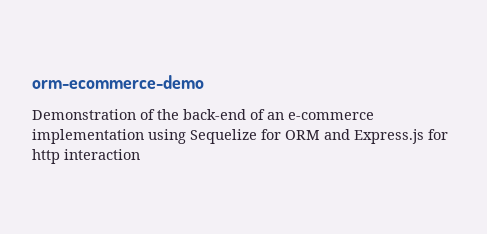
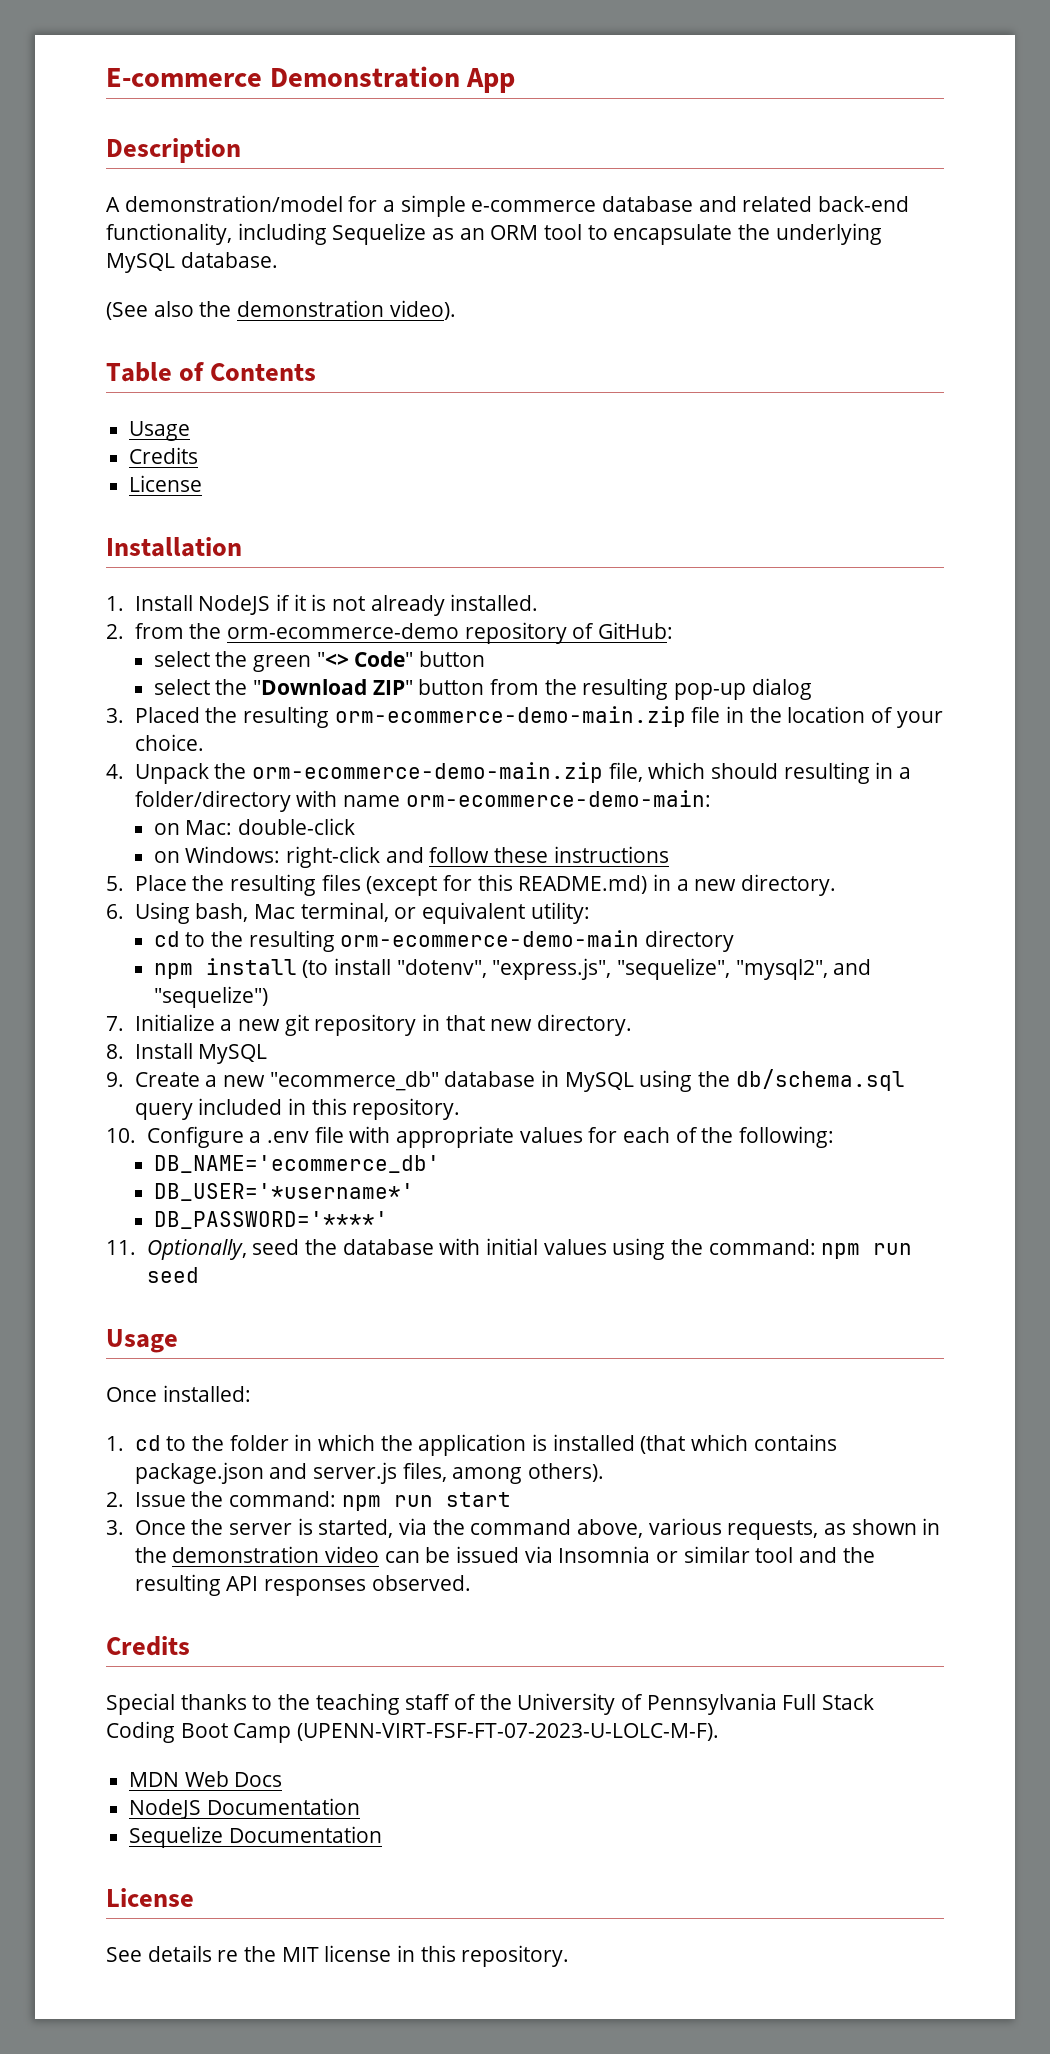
[32,75,204,89] [32,109,374,120] [32,129,448,144] [32,149,140,164] orm-ecommerce-demo // Demonstration of the back-end of an e-commerce implementation using Sequelize for ORM and Express.js for http interaction -> [106,66,516,93] [106,138,241,163] [106,195,910,217] [106,223,882,245] [106,252,278,273] [106,300,456,320] [106,362,317,382] [129,421,191,441] [129,447,199,464] [129,475,203,492] [106,537,242,557] [106,594,539,616] [106,622,673,644] [153,651,485,672] [153,678,812,700] [106,706,943,728] [134,734,204,751] [106,762,911,784] [134,790,711,812] [153,818,355,835] [153,846,669,868] [106,874,836,896] [106,902,590,924] [153,930,734,952] [153,958,872,980] [153,986,268,1008] [106,1014,632,1036] [106,1043,268,1064] [106,1069,905,1092] [134,1098,461,1120] [106,1126,834,1148] [153,1155,440,1173] [153,1183,414,1201] [153,1211,388,1229] [106,1238,913,1260] [146,1267,199,1283] [106,1329,178,1353] [106,1385,251,1402] [106,1434,837,1456] [134,1462,604,1484] [106,1491,511,1511] [106,1518,941,1540] [134,1546,875,1563] [134,1574,471,1596] [106,1636,190,1656] [106,1693,875,1715] [106,1721,720,1743] [129,1771,283,1787] [129,1798,360,1819] [129,1826,382,1848] [106,1888,194,1907] [106,1945,570,1967] E-commerce Demonstration App // Description // A demonstration/model for a simple e-commerce database and related back-end functionality, including Sequelize as an ORM tool to encapsulate the underlying MySQL database. // (See also the demonstration video). // Table of Contents // Usage // Credits // License // Installation // 1. Install NodeJS if it is not already installed. // 2. from the orm-ecommerce-demo repository of GitHub: // select the green "<> Code" button // select the "Download ZIP" button from the resulting pop-up dialog // 3. Placed the resulting orm-ecommerce-demo-main.zip file in the location of your choice. // 4. Unpack the orm-ecommerce-demo-main.zip file, which should resulting in a folder/directory with name orm-ecommerce-demo-main: // on Mac: double-click // on Windows: right-click and follow these instructions // 5. Place the resulting files (except for this README.md) in a new directory. // 6. Using bash, Mac terminal, or equivalent utility: // cd to the resulting orm-ecommerce-demo-main directory // npm install (to install "dotenv", "express.js", "sequelize", "mysql2", and "sequelize") // 7. Initialize a new git repository in that new directory. // 8. Install MySQL // 9. Create a new "ecommerce_db" database in MySQL using the db/schema.sql query included in this repository. // 10. Configure a .env file with appropriate values for each of the following: // DB_NAME='ecommerce_db' // DB_USER='*username*' // DB_PASSWORD='****' // 11. Optionally, seed the database with initial values using the command: npm run seed // Usage // Once installed: // 1. cd to the folder in which the application is installed (that which contains package.json and server.js files, among others). // 2. Issue the command: npm run start // 3. Once the server is started, via the command above, various requests, as shown in the demonstration video can be issued via Insomnia or similar tool and the resulting API responses observed. // Credits // Special thanks to the teaching staff of the University of Pennsylvania Full Stack Coding Boot Camp (UPENN-VIRT-FSF-FT-07-2023-U-LOLC-M-F). // MDN Web Docs // NodeJS Documentation // Sequelize Documentation // License // See details re the MIT license in this repository.

